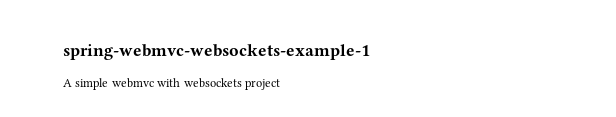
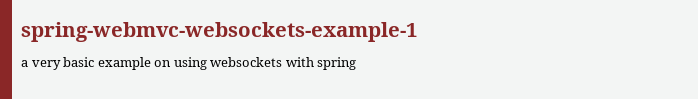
[63,78,280,90] A simple webmvc with websockets project -> [21,57,357,70] a very basic example on using websockets with spring

